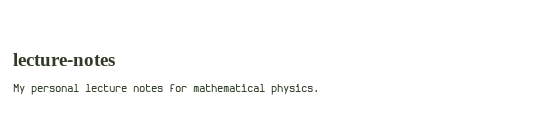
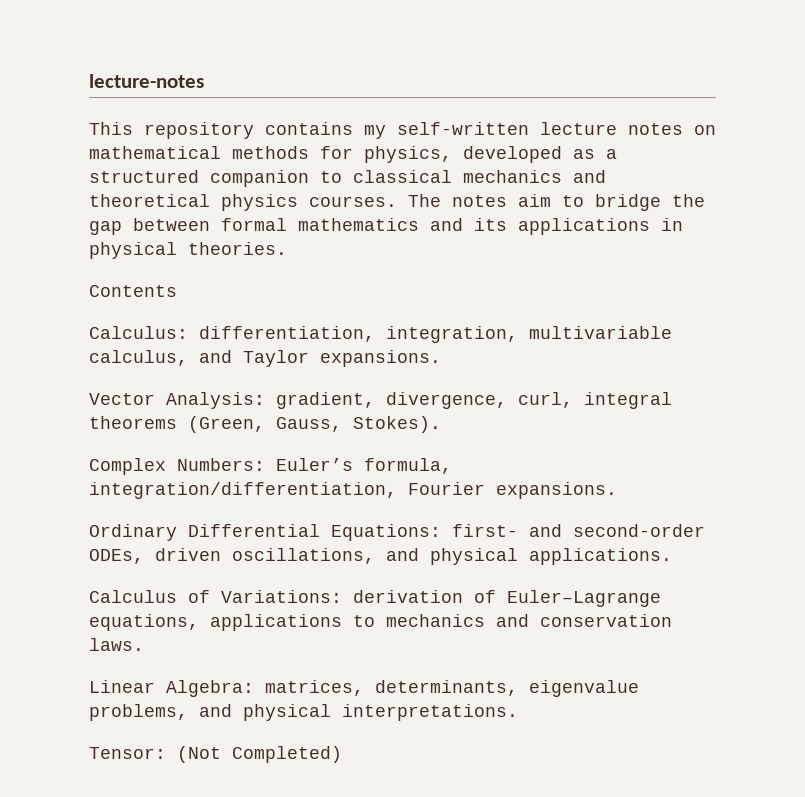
[13,84,319,95] My personal lecture notes for mathematical physics. -> [89,122,716,139] [89,146,617,163] [89,170,606,187] [89,194,705,211] [89,218,683,235] [89,242,287,259] [89,285,177,297] [89,326,672,343] [89,350,441,367] [89,392,672,409] [89,416,441,433] [89,458,452,475] [89,482,617,499] [89,524,705,541] [89,548,672,565] [89,590,661,607] [89,614,672,631] [89,638,144,651] [89,680,639,697] [89,704,518,721] [89,746,342,763] This repository contains my self-written lecture notes on mathematical methods for physics, developed as a structured companion to classical mechanics and theoretical physics courses. The notes aim to bridge the gap between formal mathematics and its applications in physical theories. // Contents // Calculus: differentiation, integration, multivariable calculus, and Taylor expansions. // Vector Analysis: gradient, divergence, curl, integral theorems (Green, Gauss, Stokes). // Complex Numbers: Euler’s formula, integration/differentiation, Fourier expansions. // Ordinary Differential Equations: first- and second-order ODEs, driven oscillations, and physical applications. // Calculus of Variations: derivation of Euler–Lagrange equations, applications to mechanics and conservation laws. // Linear Algebra: matrices, determinants, eigenvalue problems, and physical interpretations. // Tensor: (Not Completed)

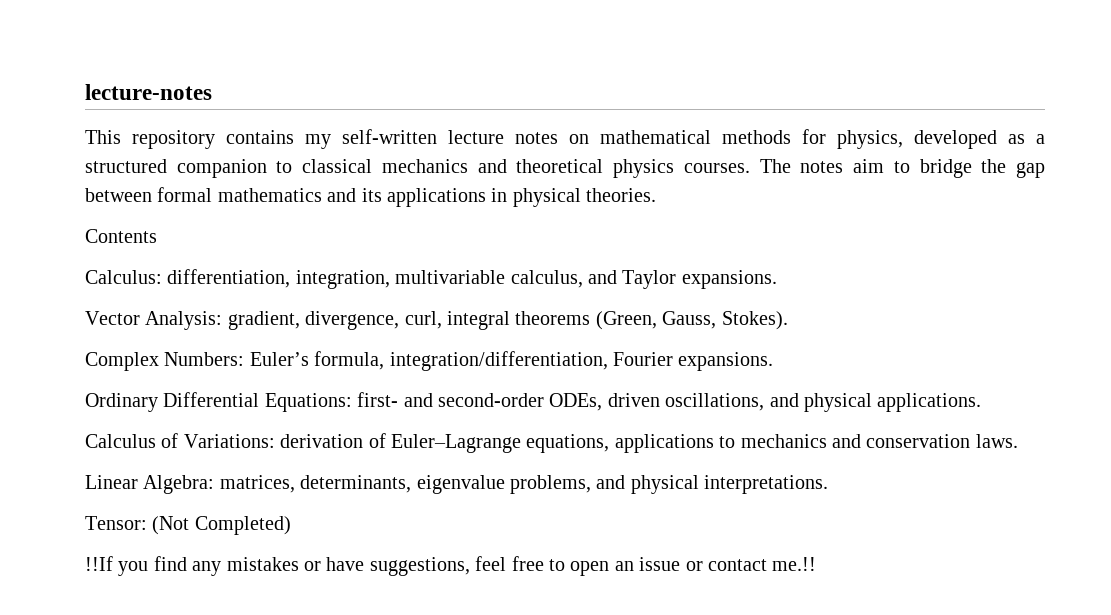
(342, 754) none -> [85,556,817,576] // !!If you find any mistakes or have suggestions, feel free to open an issue or contact me.!!

